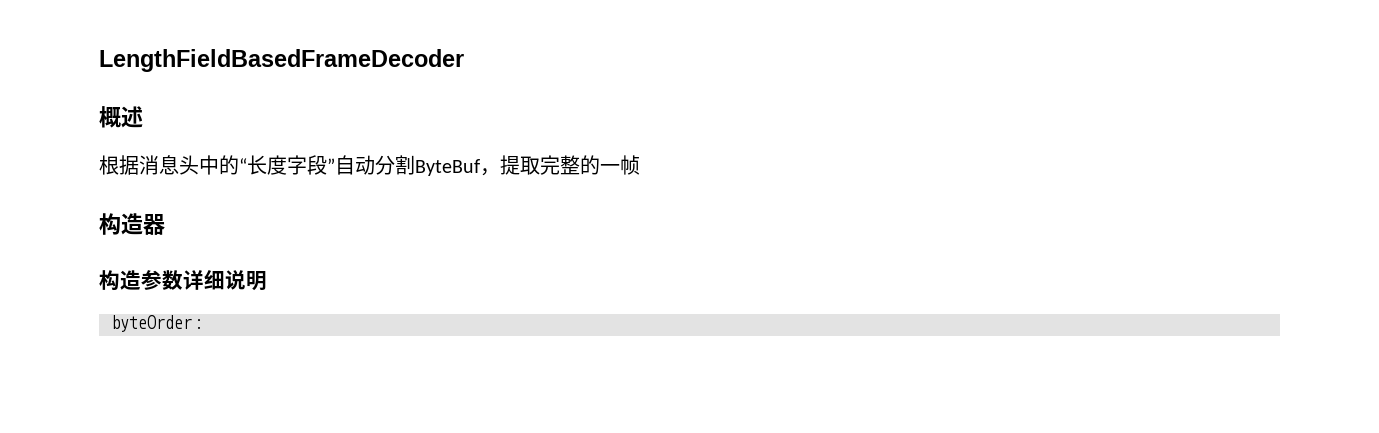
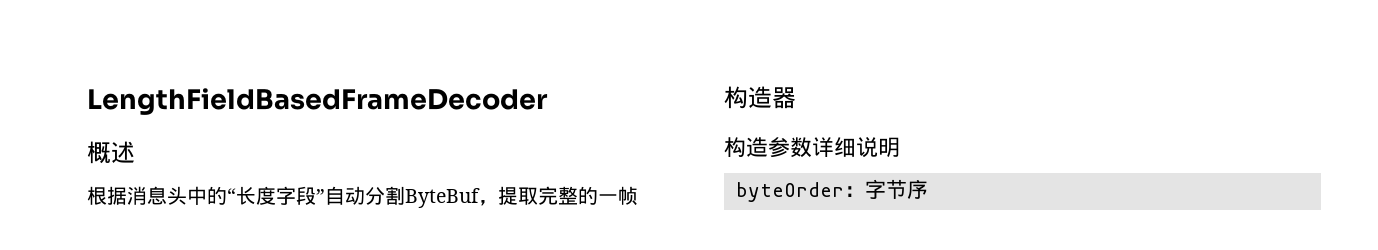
(206, 324) none -> [864,179,928,199] 字节序

